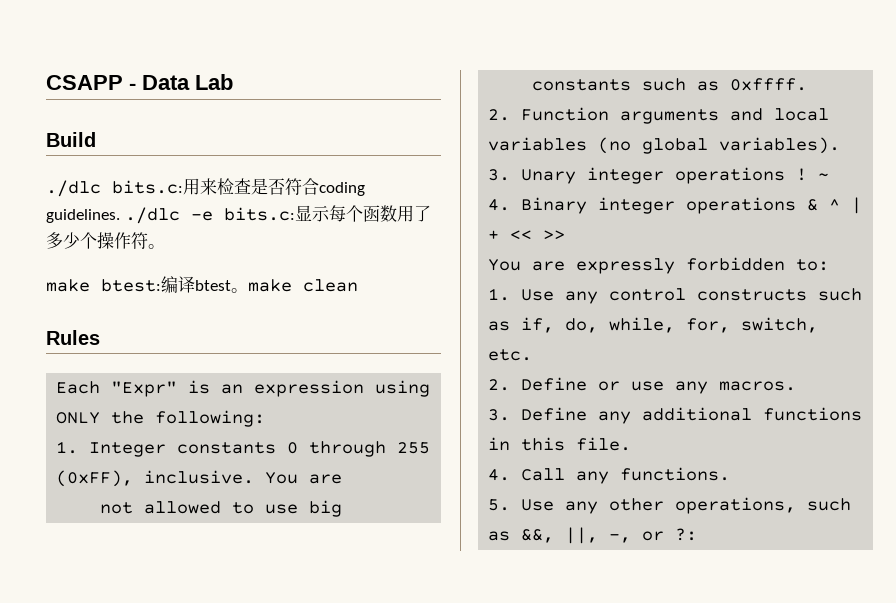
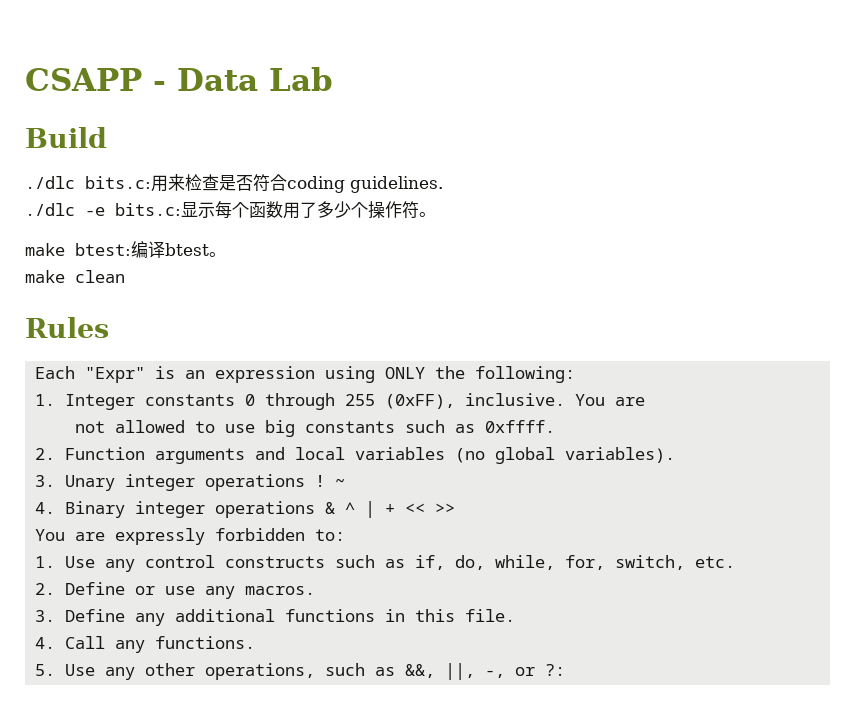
(120, 216) none -> (443, 184) //
(248, 290) none -> (226, 254) //

